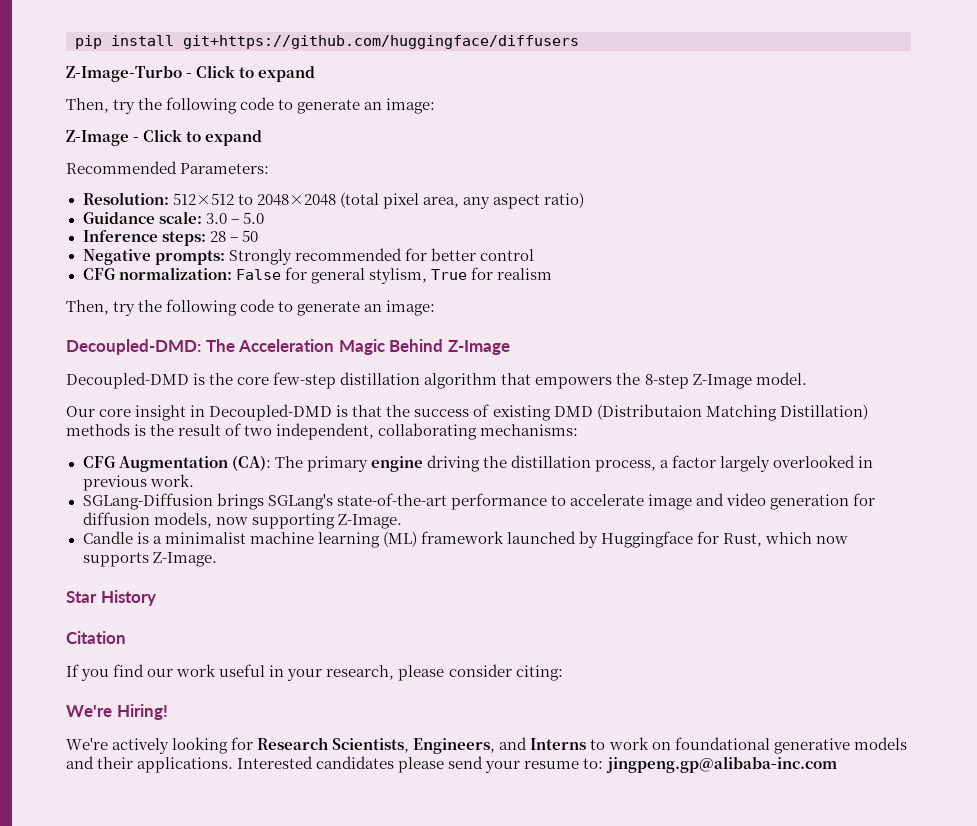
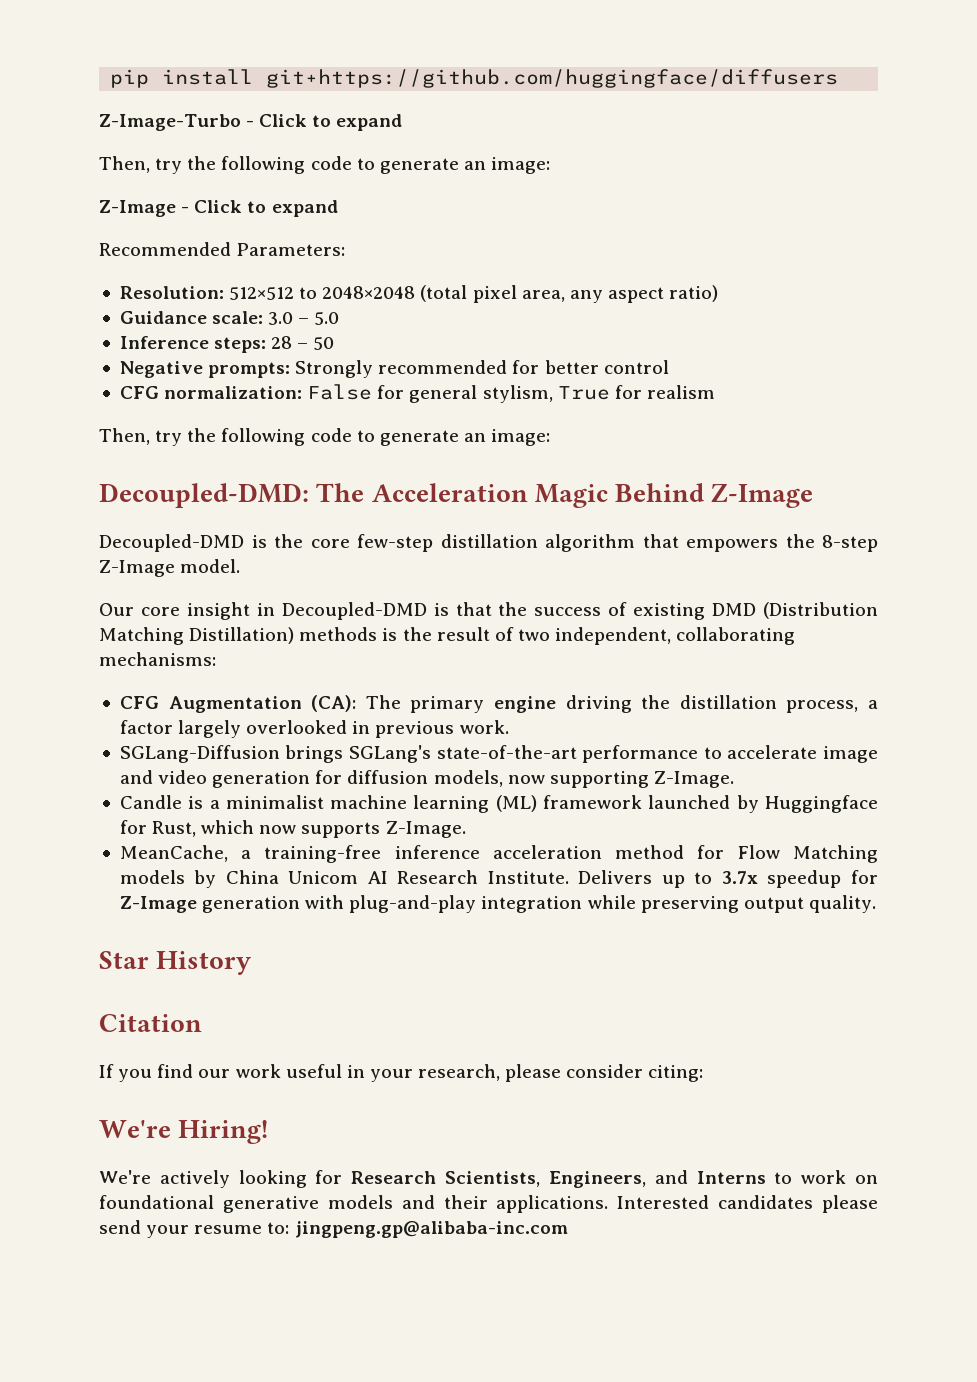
[596,404,702,420] (Distributaion -> [763,602,879,619] (Distribution
(217, 559) none -> [119,845,879,863] [119,870,878,888] [119,895,876,913] // MeanCache, a training-free inference acceleration method for Flow Matching models by China Unicom AI Research Institute. Delivers up to 3.7x speedup for Z-Image generation with plug-and-play integration while preserving output quality.

